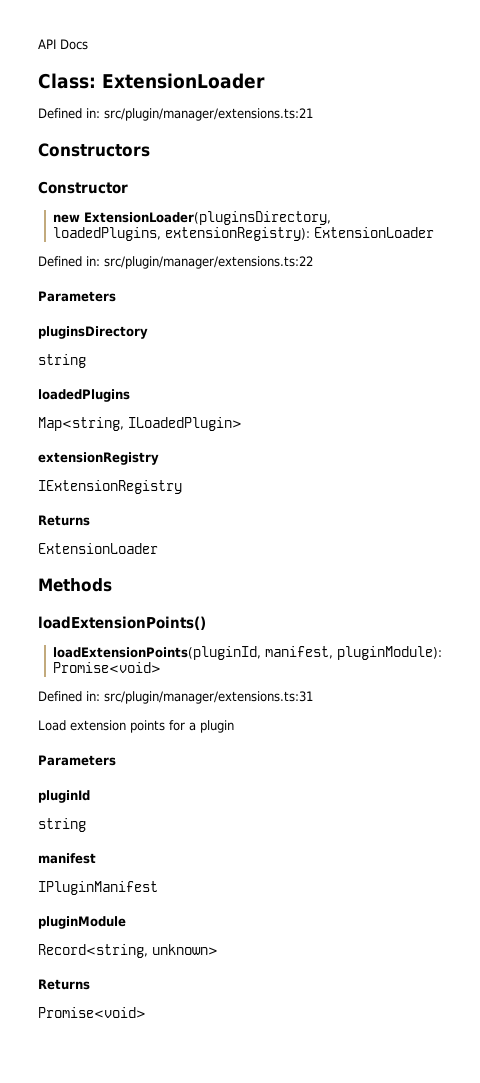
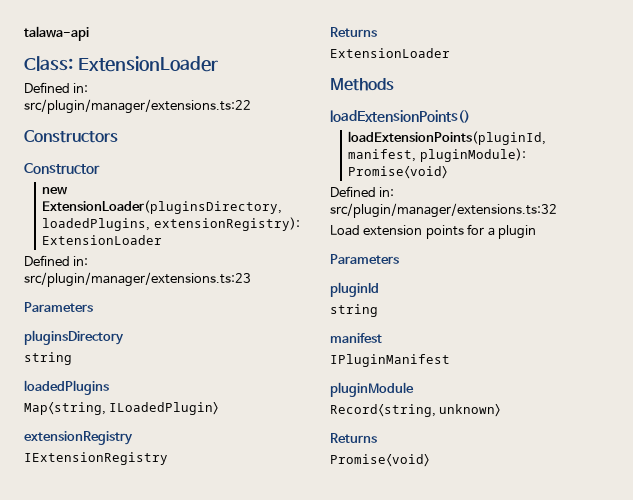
[38,39,88,50] API Docs -> [24,26,89,41] talawa-api
[104,108,313,121] src/plugin/manager/extensions.ts:21 -> [24,99,251,114] src/plugin/manager/extensions.ts:22
[104,256,313,269] src/plugin/manager/extensions.ts:22 -> [24,272,251,287] src/plugin/manager/extensions.ts:23
[104,691,313,704] src/plugin/manager/extensions.ts:31 -> [330,203,557,218] src/plugin/manager/extensions.ts:32

